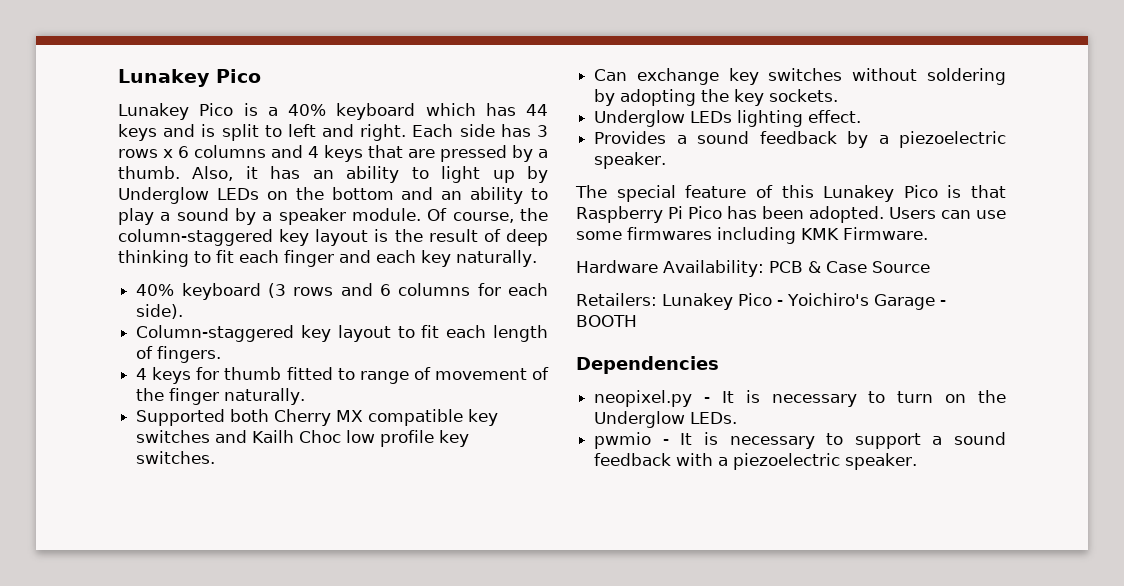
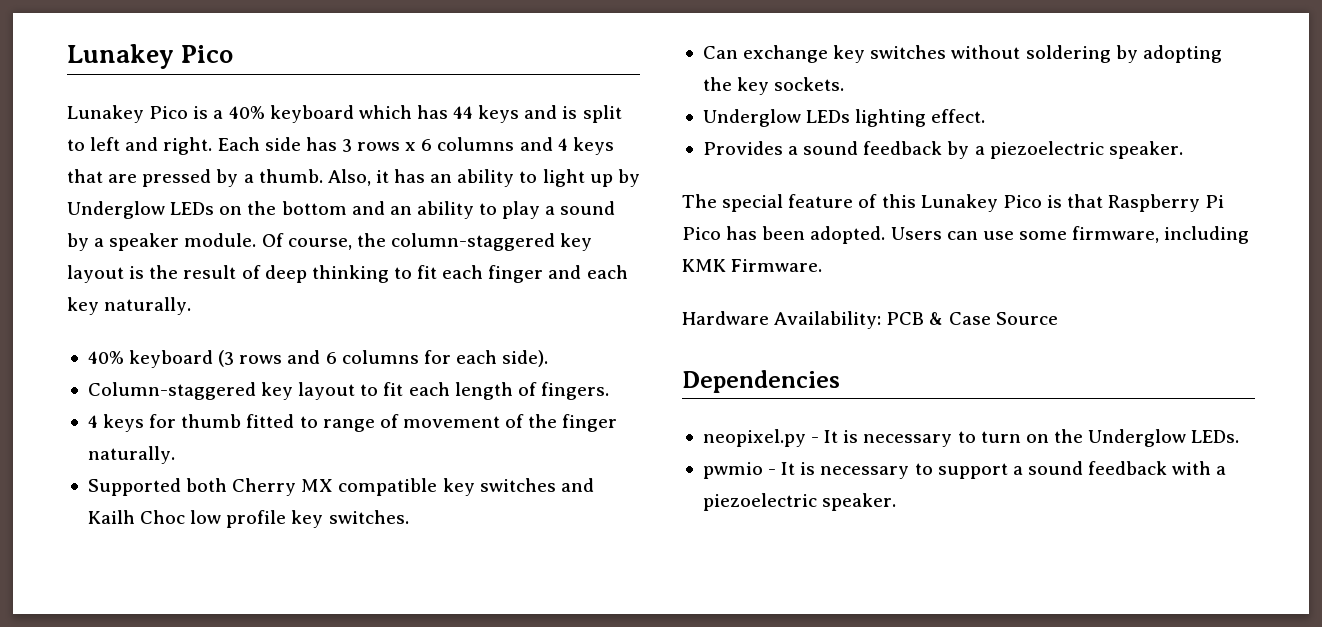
[627,227,712,240] firmwares -> [1072,226,1160,243] firmware,
[576,293,946,310] [576,315,637,327] // Retailers: Lunakey Pico - Yoichiro's Garage - BOOTH -> (1058, 318) none

